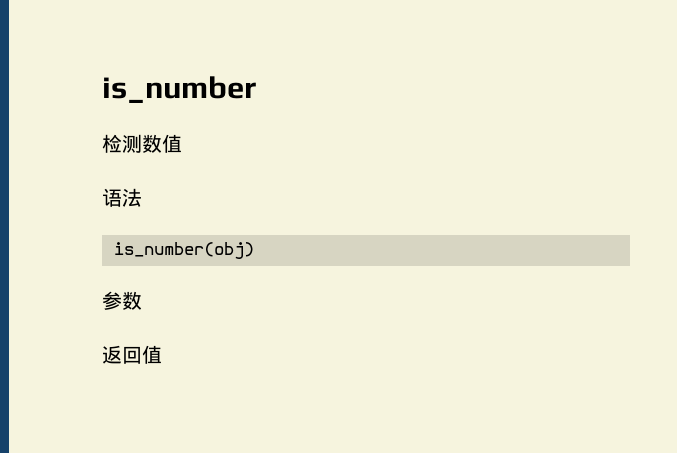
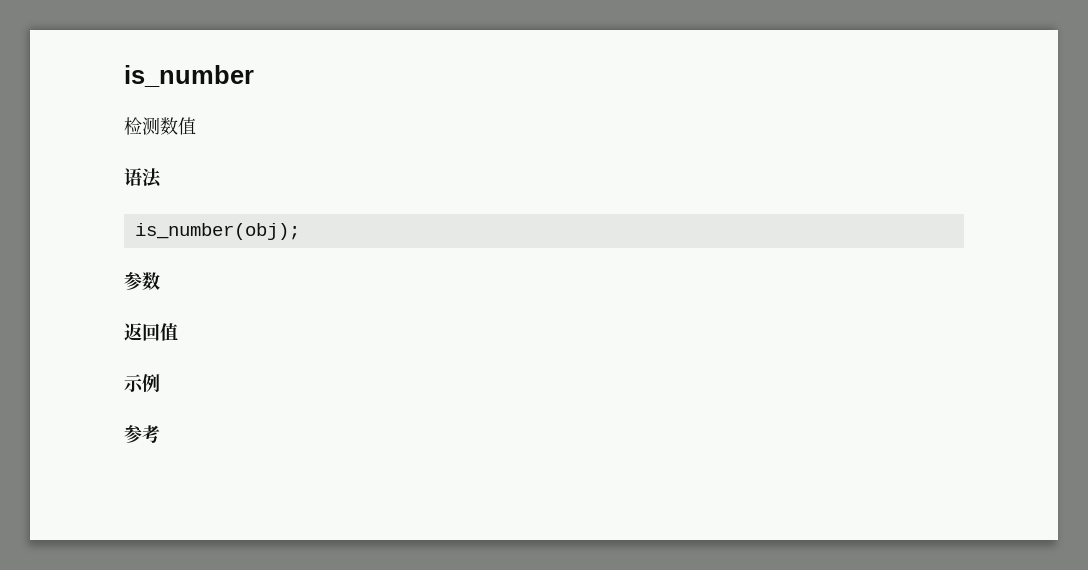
[114,242,254,259] is_number(obj) -> [134,223,300,240] is_number(obj);
(162, 354) none -> [124,374,160,392] [124,425,160,443] // 示例 // 参考

